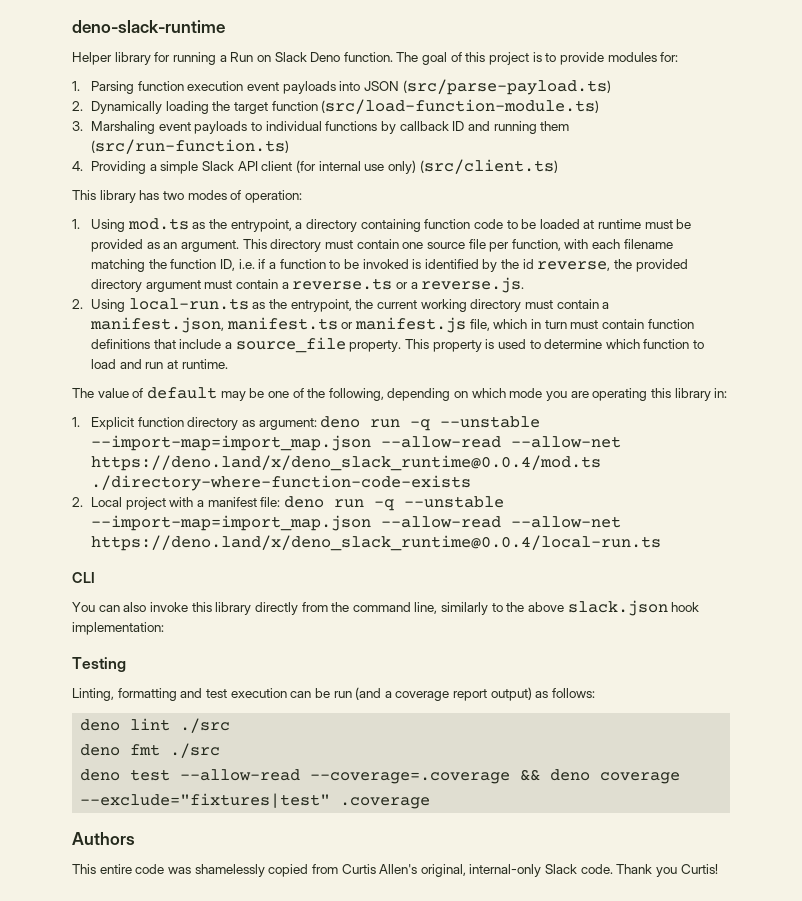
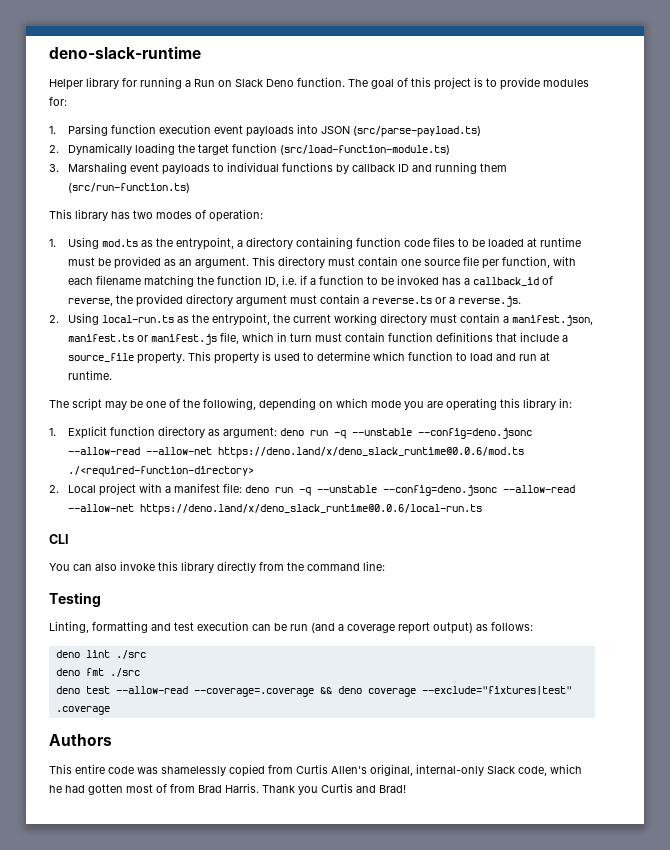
[72,159,558,174] // 4. Providing a simple Slack API client (for internal use only) (src/client.ts) -> (190, 188) none
(503, 224) none -> [432,237,455,247] files
[412,259,534,272] is identified by the id -> [441,276,553,286] has a callback_id of
[97,387,217,399] value of default -> [72,398,102,411] script
[91,435,622,451] [91,455,602,471] [91,475,472,491] --import-map=import_map.json --allow-read --allow-net https://deno.land/x/deno_slack_runtime@0.0.4/mod.ts ./directory-where-function-code-exists -> [417,428,532,439] [67,447,524,458] [67,466,254,477] --config=deno.jsonc --allow-read --allow-net https://deno.land/x/deno_slack_runtime@0.0.6/mod.ts ./<required-function-directory>
[91,515,622,531] [91,535,662,551] --import-map=import_map.json --allow-read --allow-net https://deno.land/x/deno_slack_runtime@0.0.4/local-run.ts -> [382,485,575,496] [67,504,482,515] --config=deno.jsonc --allow-read --allow-net https://deno.land/x/deno_slack_runtime@0.0.6/local-run.ts
[414,600,700,616] [72,622,164,635] line, similarly to the above slack.json hook implementation: -> [363,561,385,571] line:
[580,864,718,877] code. Thank you Curtis! -> [518,764,582,776] [49,783,406,795] code, which he had gotten most of from Brad Harris. Thank you Curtis and Brad!

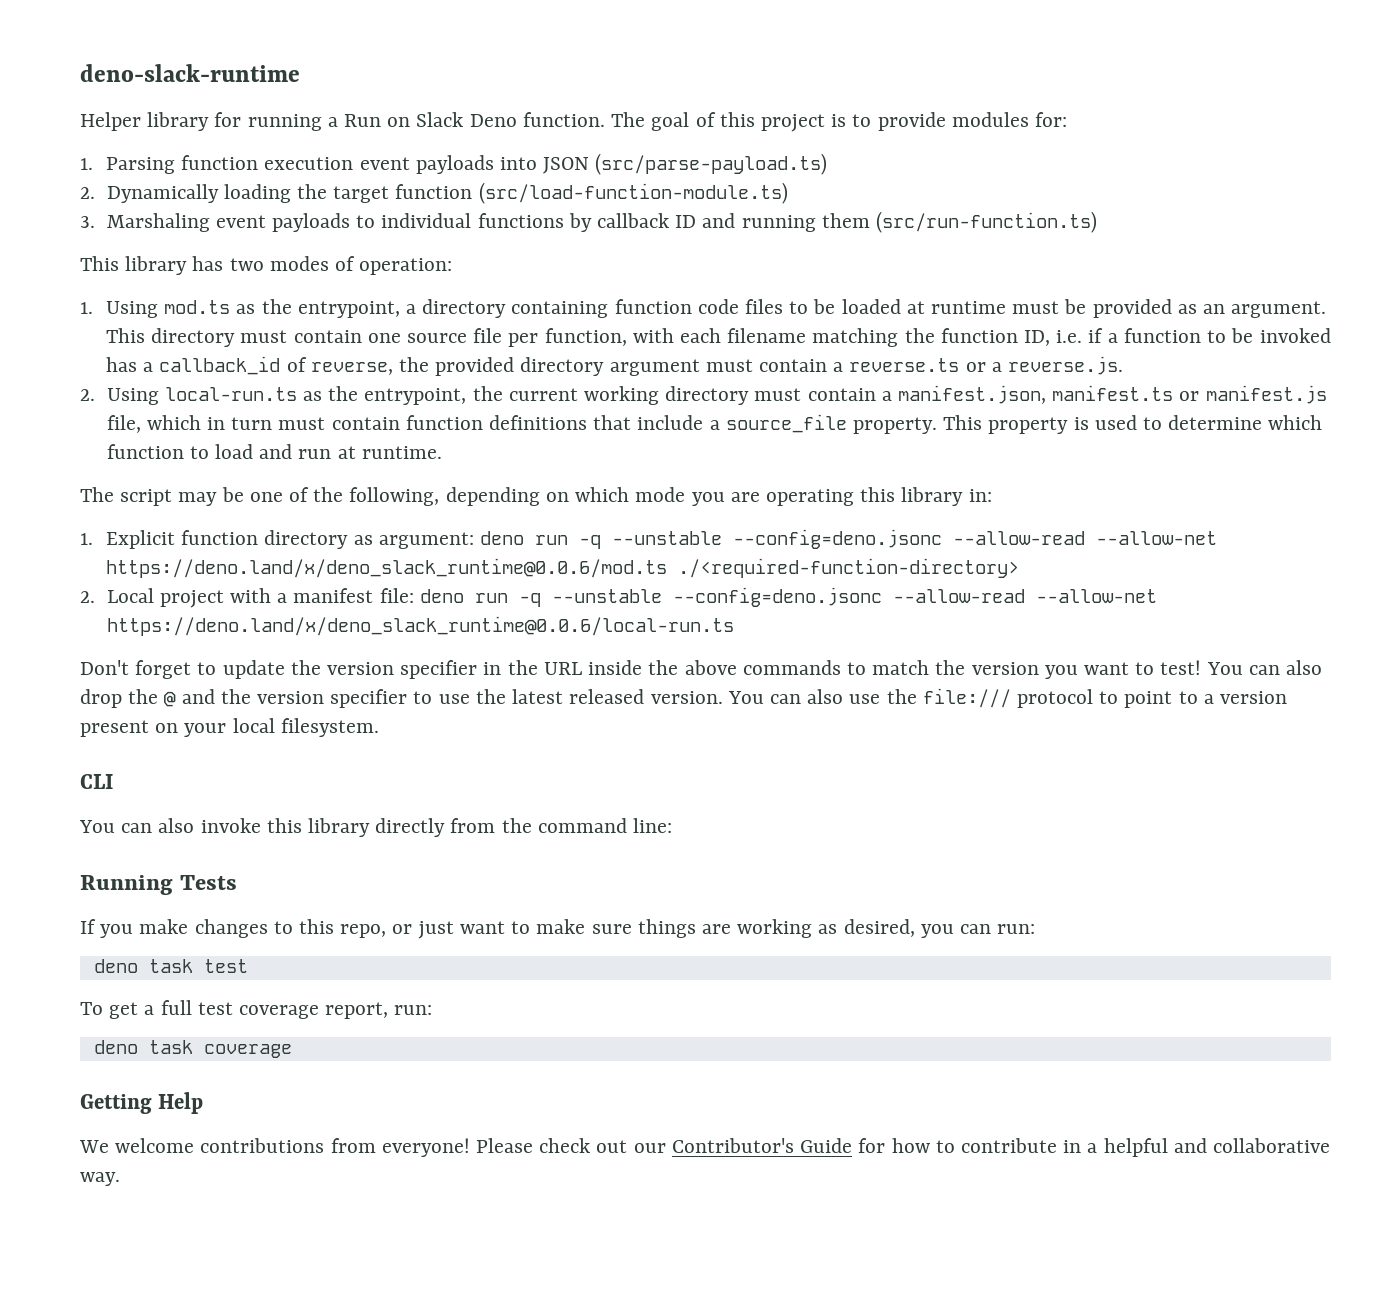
(482, 509) none -> [80,660,1323,679] [80,688,1288,708] [80,718,379,737] // Don't forget to update the version specifier in the URL inside the above commands to match the version you want to test! You can also drop the @ and the version specifier to use the latest released version. You can also use the file:/// protocol to point to a version present on your local filesystem.
[49,592,101,607] [49,621,533,634] [55,650,146,659] [55,668,140,677] [55,686,572,697] [55,706,110,715] [49,734,112,746] [49,764,582,777] [49,783,406,795] Testing // Linting, formatting and test execution can be run (and a coverage report output) as follows: // deno lint ./src // deno fmt ./src // deno test --allow-read --coverage=.coverage && deno coverage --exclude="fixtures|test" .coverage // Authors // This entire code was shamelessly copied from Curtis Allen's original, internal-only Slack code, which he had gotten most of from Brad Harris. Thank you Curtis and Brad! -> [80,875,237,895] [80,919,1036,939] [93,959,248,973] [80,1000,433,1019] [93,1040,292,1058] [80,1092,204,1114] [79,1138,1330,1157] [80,1172,120,1186] Running Tests // If you make changes to this repo, or just want to make sure things are working as desired, you can run: // deno task test // To get a full test coverage report, run: // deno task coverage // Getting Help // We welcome contributions from everyone! Please check out our Contributor's Guide for how to contribute in a helpful and collaborative way.

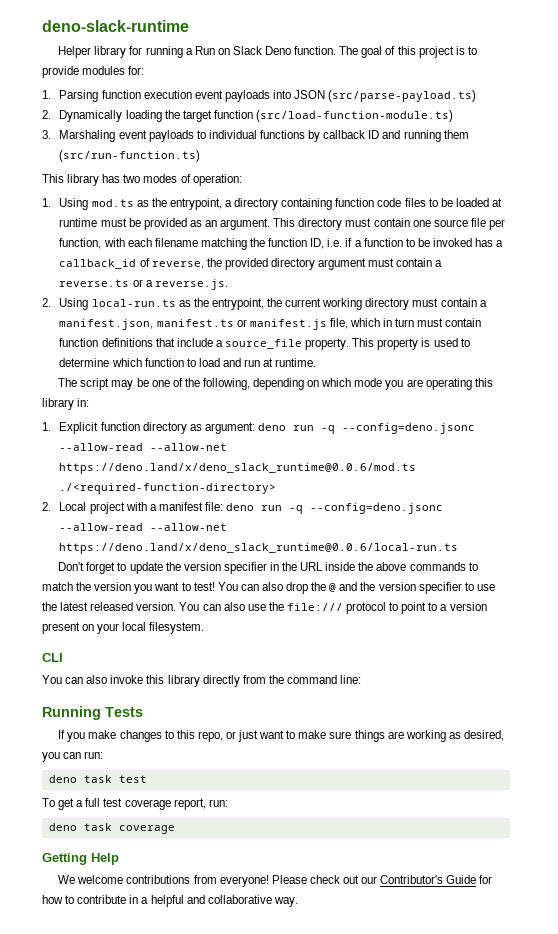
[611,531,722,545] --unstable -> (335, 429) none
[551,589,662,603] --unstable -> (304, 509) none

